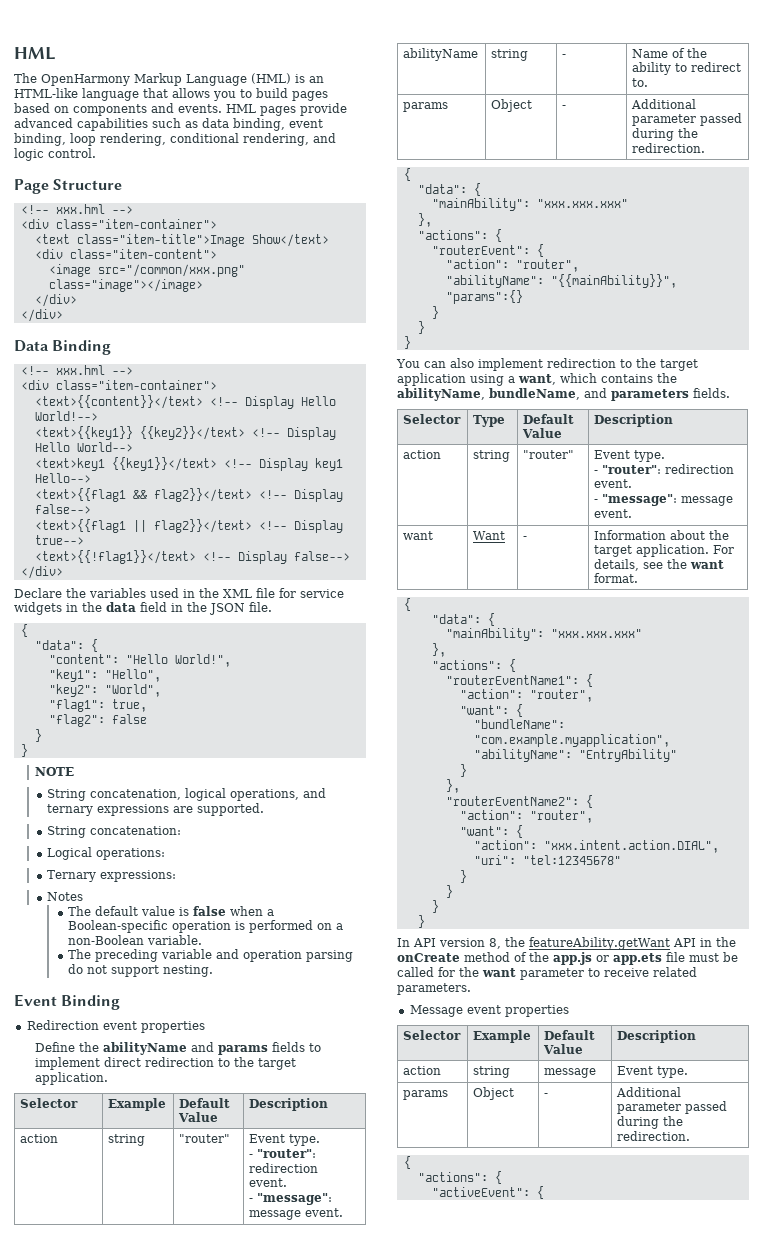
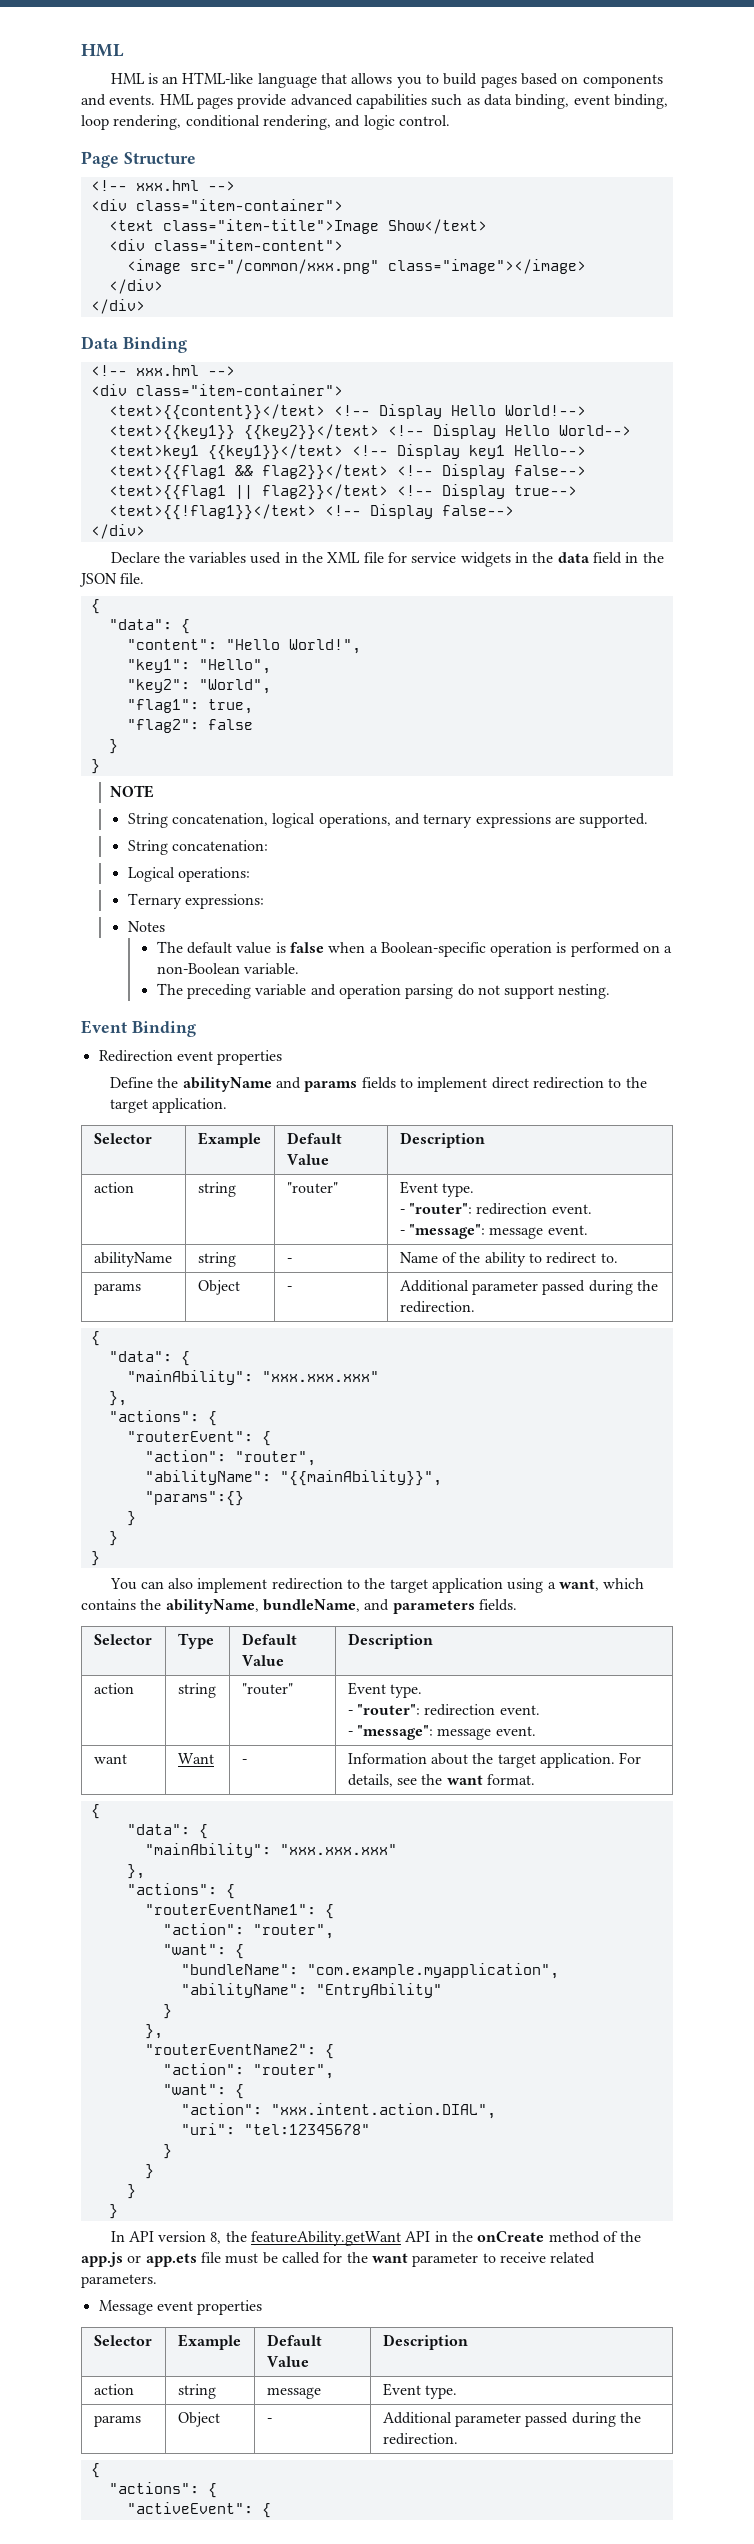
[14,73,291,86] The OpenHarmony Markup Language (HML) -> [110,73,145,84] HML

